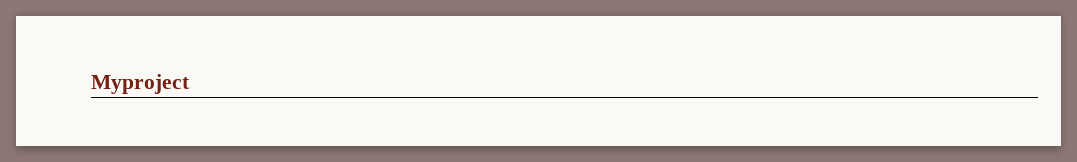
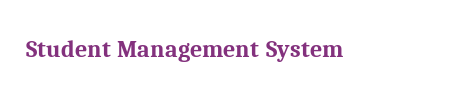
[91,74,190,94] Myproject -> [26,40,343,62] Student Management System

